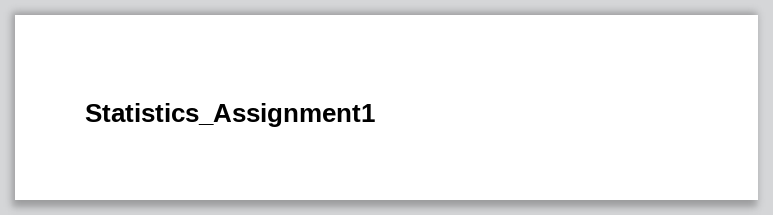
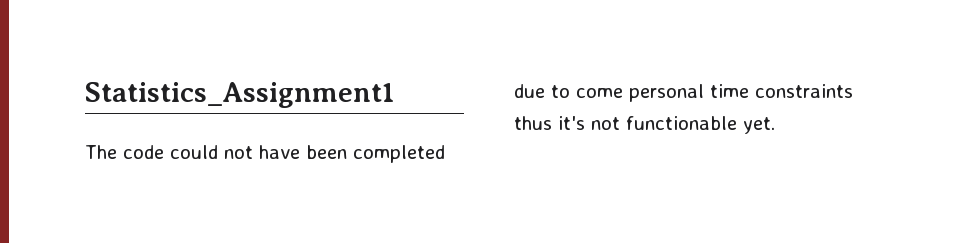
(375, 115) none -> [85,145,445,163] [514,84,853,102] [514,116,775,134] // The code could not have been completed due to come personal time constraints thus it's not functionable yet.

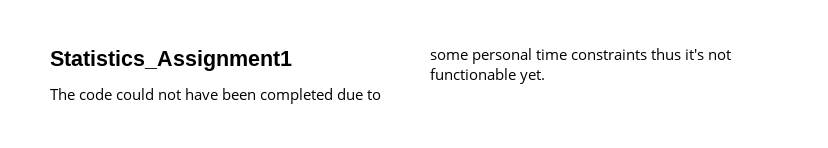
[576,88,623,98] come -> [430,52,468,60] some

